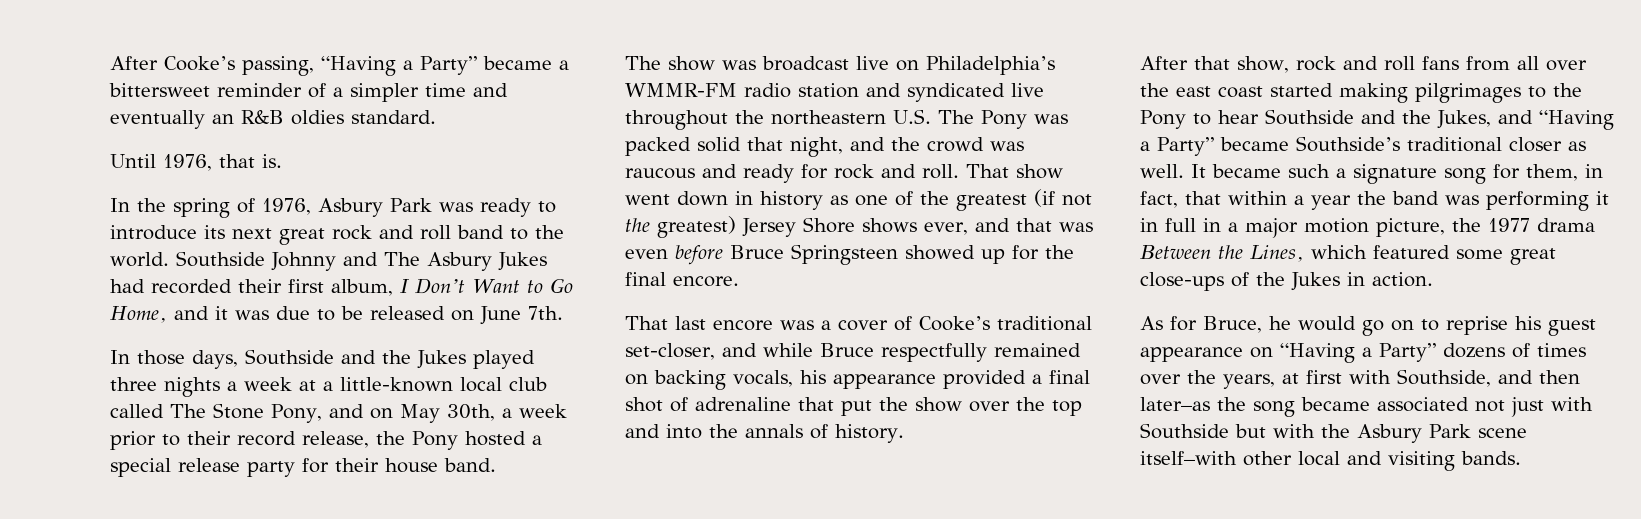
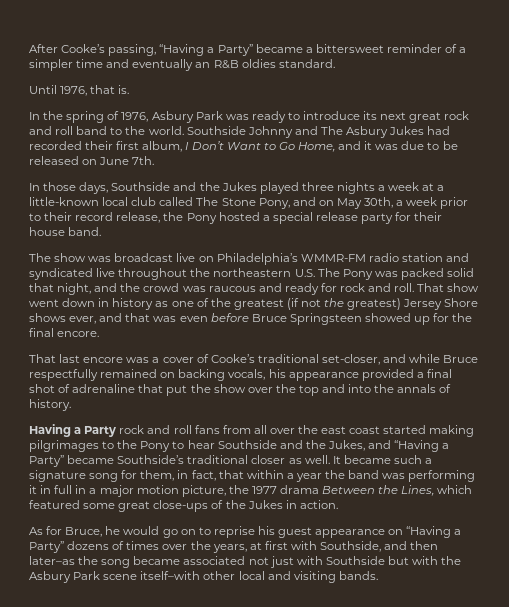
[1140,56,1289,73] After that show, -> [29,424,117,437] Having a Party

